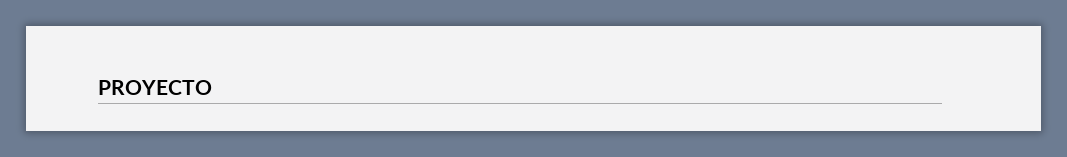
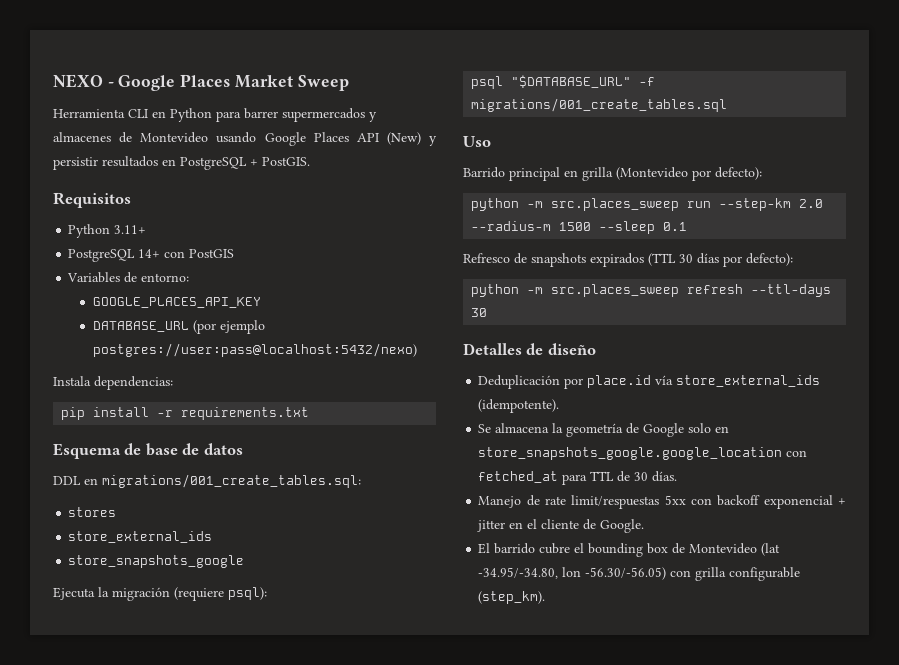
[98,80,212,95] PROYECTO -> [53,74,349,91] [53,108,377,122] [53,132,437,146] [53,156,310,170] [53,192,131,208] [68,224,147,238] [68,249,235,262] [67,272,190,283] [92,297,261,308] [92,320,265,334] [92,343,417,357] [53,376,173,390] [61,407,310,420] [53,443,243,459] [53,474,361,488] [68,507,117,517] [68,531,213,543] [68,555,245,568] [53,587,267,601] [471,75,656,89] [471,98,728,112] [463,136,491,147] [463,167,762,181] [471,198,824,211] [471,221,688,234] [463,253,793,267] [471,284,832,297] [471,308,488,317] [463,343,596,355] [478,375,821,389] [478,399,560,413] [478,423,730,437] [478,447,808,460] [478,471,678,485] [478,495,846,509] [477,519,645,533] [478,543,781,557] [478,567,801,581] [478,591,546,604] NEXO - Google Places Market Sweep // Herramienta CLI en Python para barrer supermercados y almacenes de Montevideo usando Google Places API (New) y persistir resultados en PostgreSQL + PostGIS. // Requisitos // Python 3.11+ // PostgreSQL 14+ con PostGIS // Variables de entorno: // GOOGLE_PLACES_API_KEY // DATABASE_URL (por ejemplo postgres://user:pass@localhost:5432/nexo) // Instala dependencias: // pip install -r requirements.txt // Esquema de base de datos // DDL en migrations/001_create_tables.sql: // stores // store_external_ids // store_snapshots_google // Ejecuta la migración (requiere psql): // psql "$DATABASE_URL" -f migrations/001_create_tables.sql // Uso // Barrido principal en grilla (Montevideo por defecto): // python -m src.places_sweep run --step-km 2.0 --radius-m 1500 --sleep 0.1 // Refresco de snapshots expirados (TTL 30 días por defecto): // python -m src.places_sweep refresh --ttl-days 30 // Detalles de diseño // Deduplicación por place.id vía store_external_ids (idempotente). // Se almacena la geometría de Google solo en store_snapshots_google.google_location con fetched_at para TTL de 30 días. // Manejo de rate limit/respuestas 5xx con backoff exponencial + jitter en el cliente de Google. // El barrido cubre el bounding box de Montevideo (lat -34.95/-34.80, lon -56.30/-56.05) con grilla configurable (step_km).

